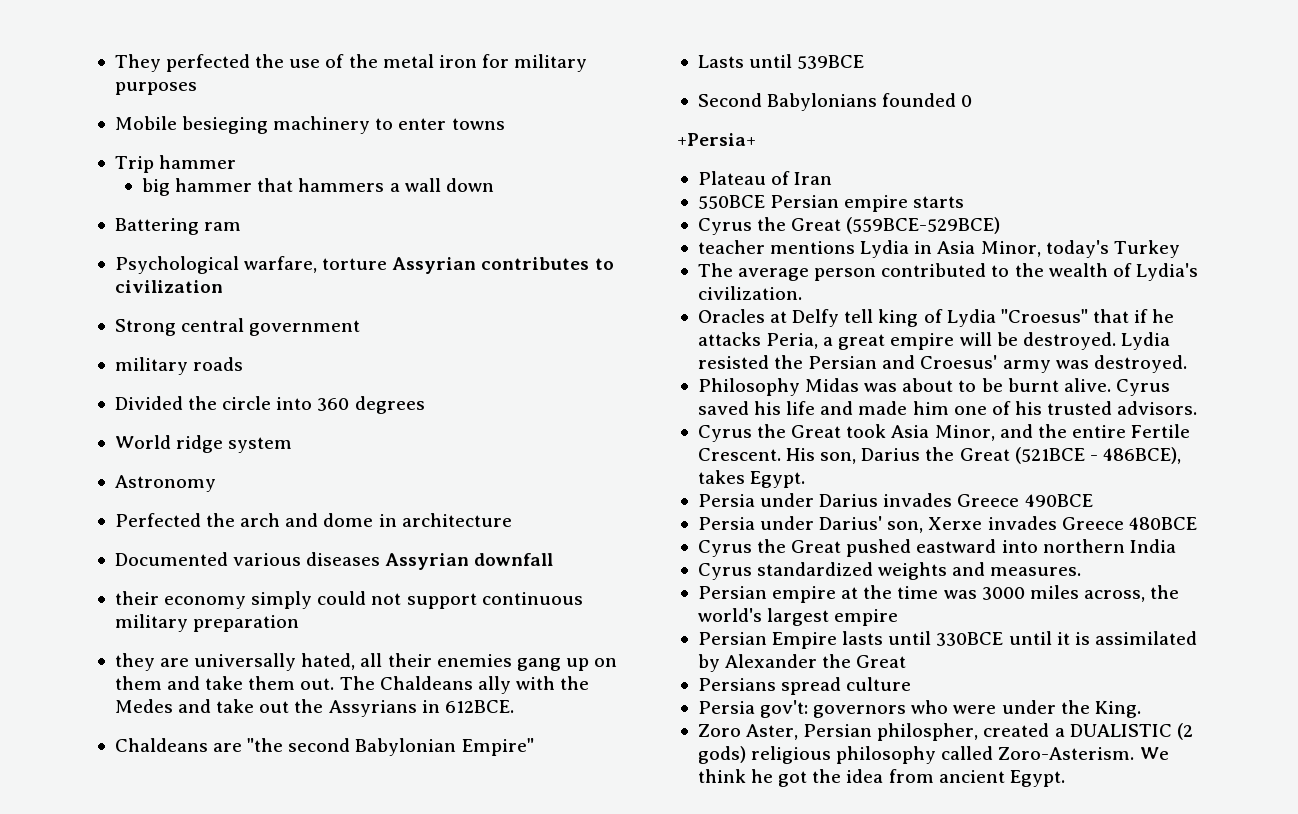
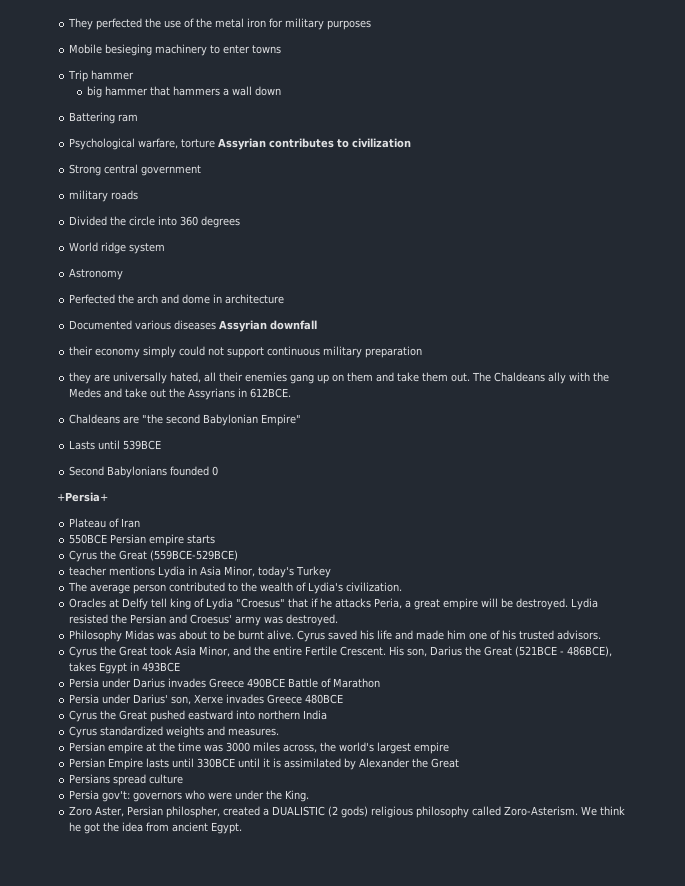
[750,471,806,488] Egypt. -> [99,662,181,674] Egypt in 493BCE
(1093, 500) none -> [288,678,381,688] Battle of Marathon

